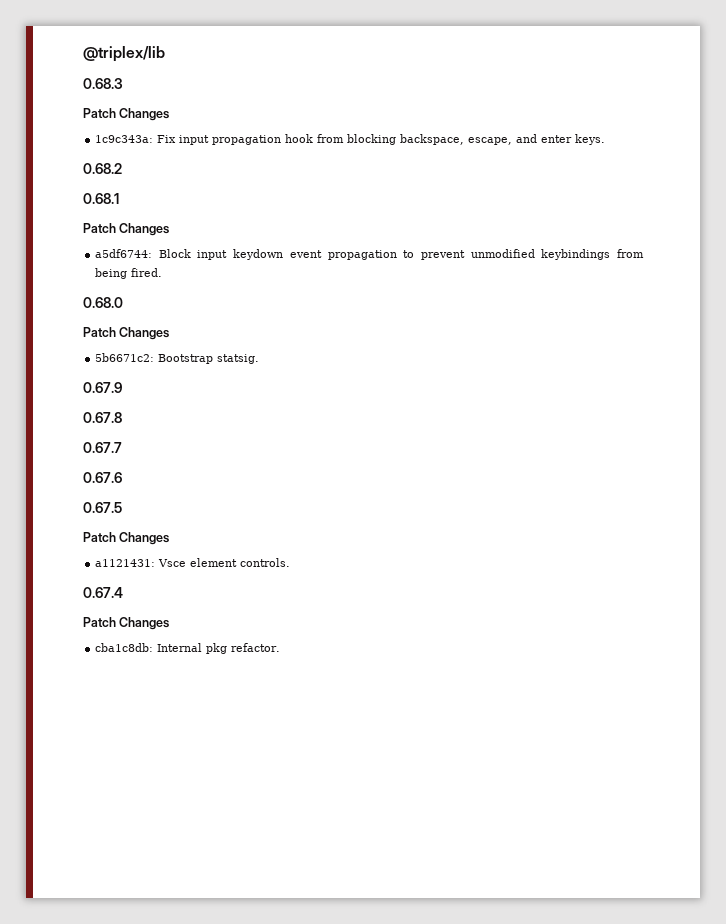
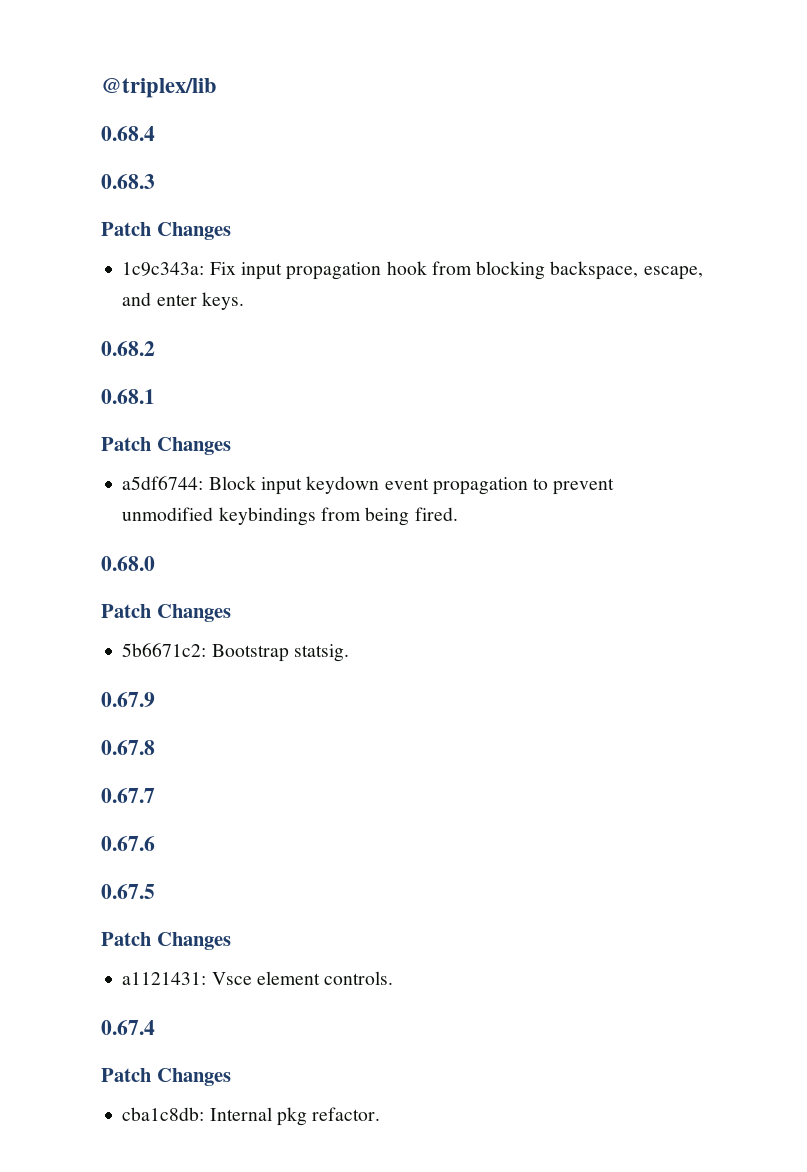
(165, 54) none -> [101,126,155,141] // 0.68.4

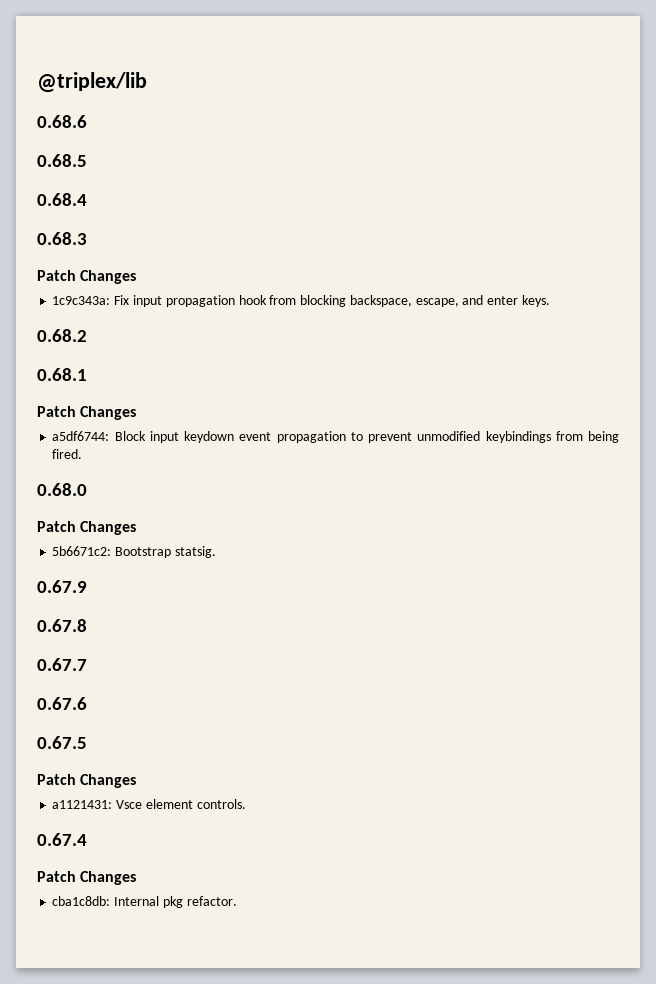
(217, 88) none -> [37,115,87,128] [37,154,87,167] // 0.68.6 // 0.68.5

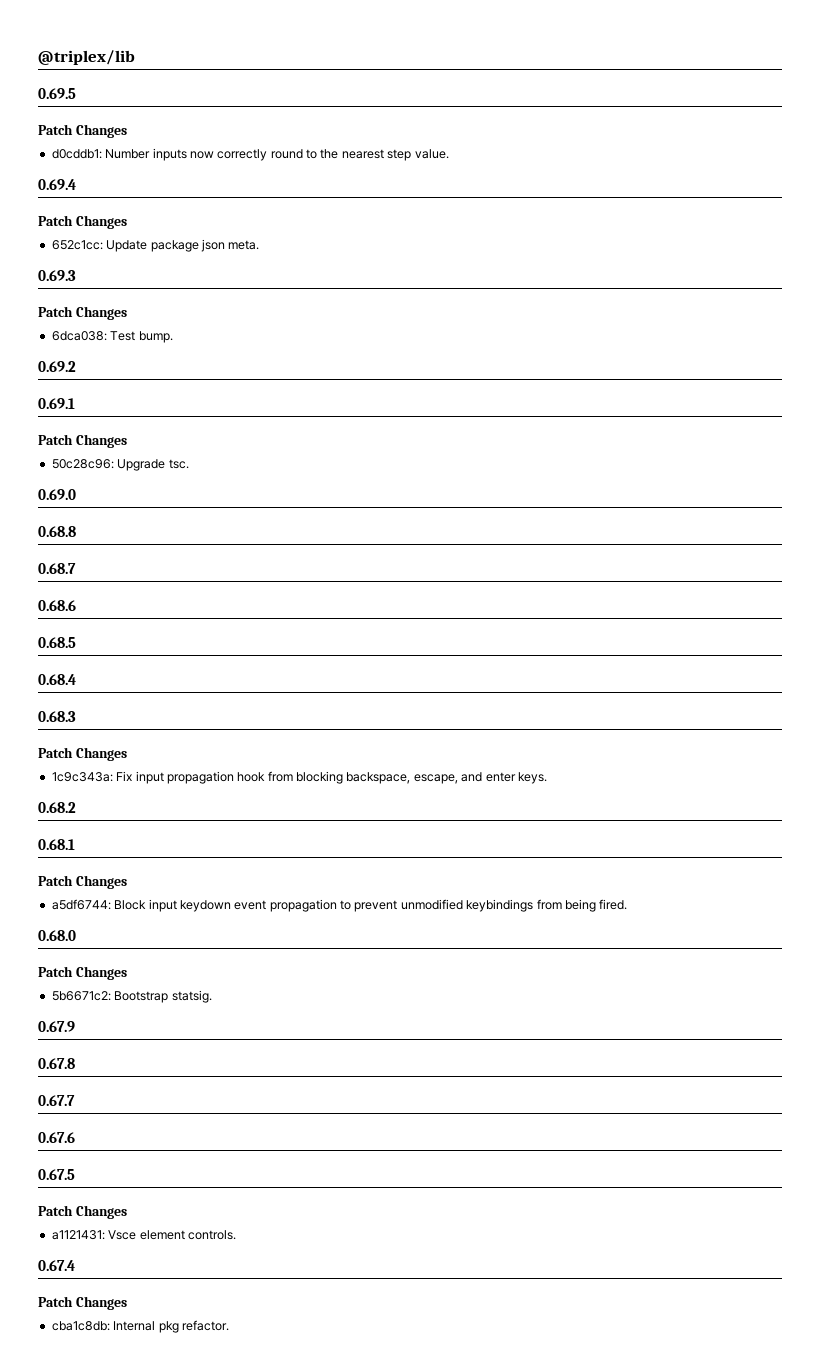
(147, 82) none -> [38,88,76,99] [38,124,127,138] [51,148,449,161] [38,179,76,190] [38,215,127,229] [51,239,260,252] [38,270,76,281] [38,306,127,320] [51,331,173,343] [38,361,76,372] [38,398,75,409] [38,434,127,448] [51,459,189,471] [38,489,76,500] [38,526,76,537] [38,563,76,574] // 0.69.5 // Patch Changes // d0cddb1: Number inputs now correctly round to the nearest step value. // 0.69.4 // Patch Changes // 652c1cc: Update package json meta. // 0.69.3 // Patch Changes // 6dca038: Test bump. // 0.69.2 // 0.69.1 // Patch Changes // 50c28c96: Upgrade tsc. // 0.69.0 // 0.68.8 // 0.68.7

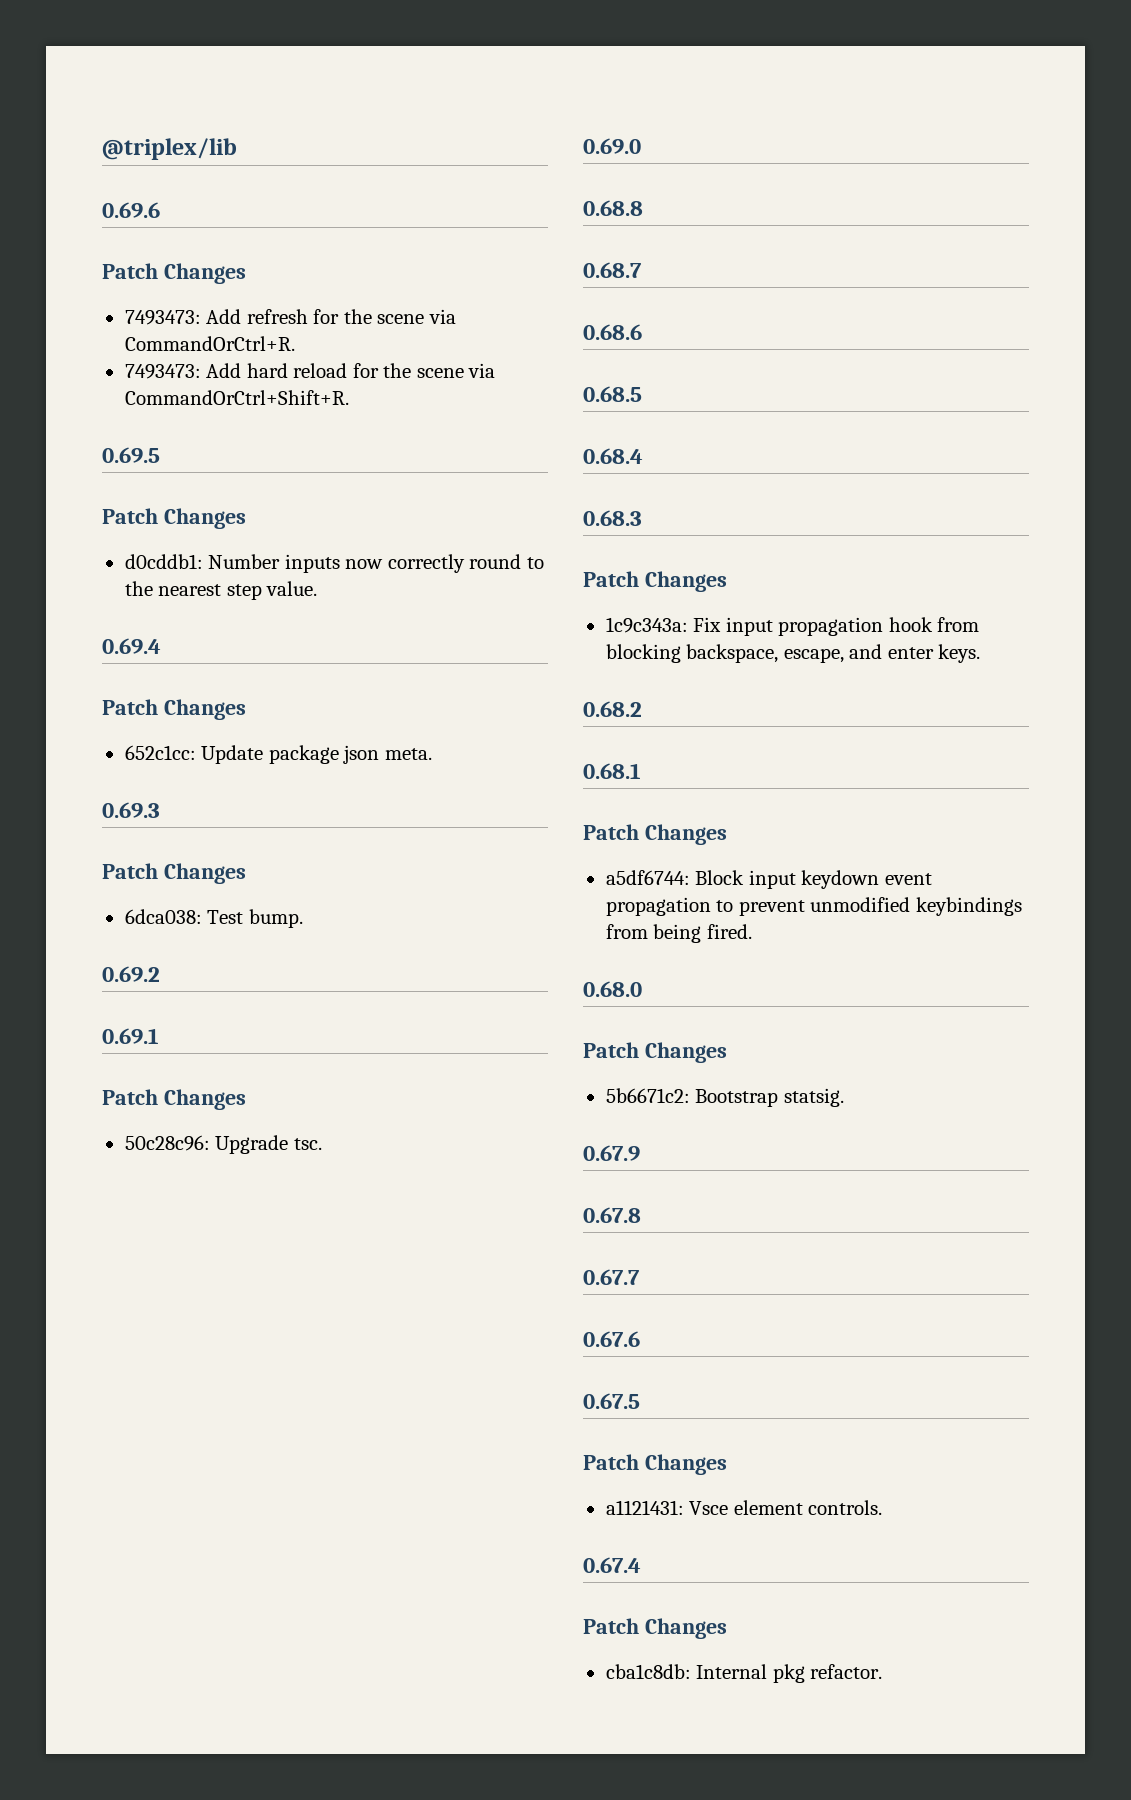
(135, 57) none -> [102,202,160,218] [102,263,246,284] [124,309,456,325] [124,336,295,351] [124,363,496,379] [124,390,349,405] // 0.69.6 // Patch Changes // 7493473: Add refresh for the scene via CommandOrCtrl+R. // 7493473: Add hard reload for the scene via CommandOrCtrl+Shift+R.

